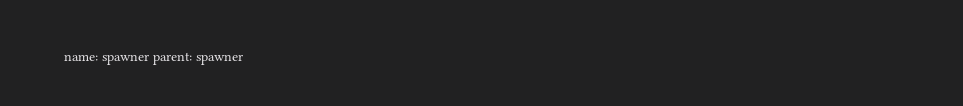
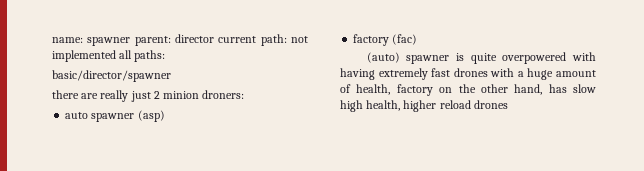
[196,54,243,65] spawner -> [175,34,308,46] [52,50,166,62] [52,70,171,82] [52,90,245,102] [65,110,165,122] [353,34,418,46] [366,52,596,64] [340,68,596,80] [340,84,596,96] [340,100,508,112] director current path: not implemented all paths: // basic/director/spawner // there are really just 2 minion droners: // auto spawner (asp) // factory (fac) // (auto) spawner is quite overpowered with having extremely fast drones with a huge amount of health, factory on the other hand, has slow high health, higher reload drones

